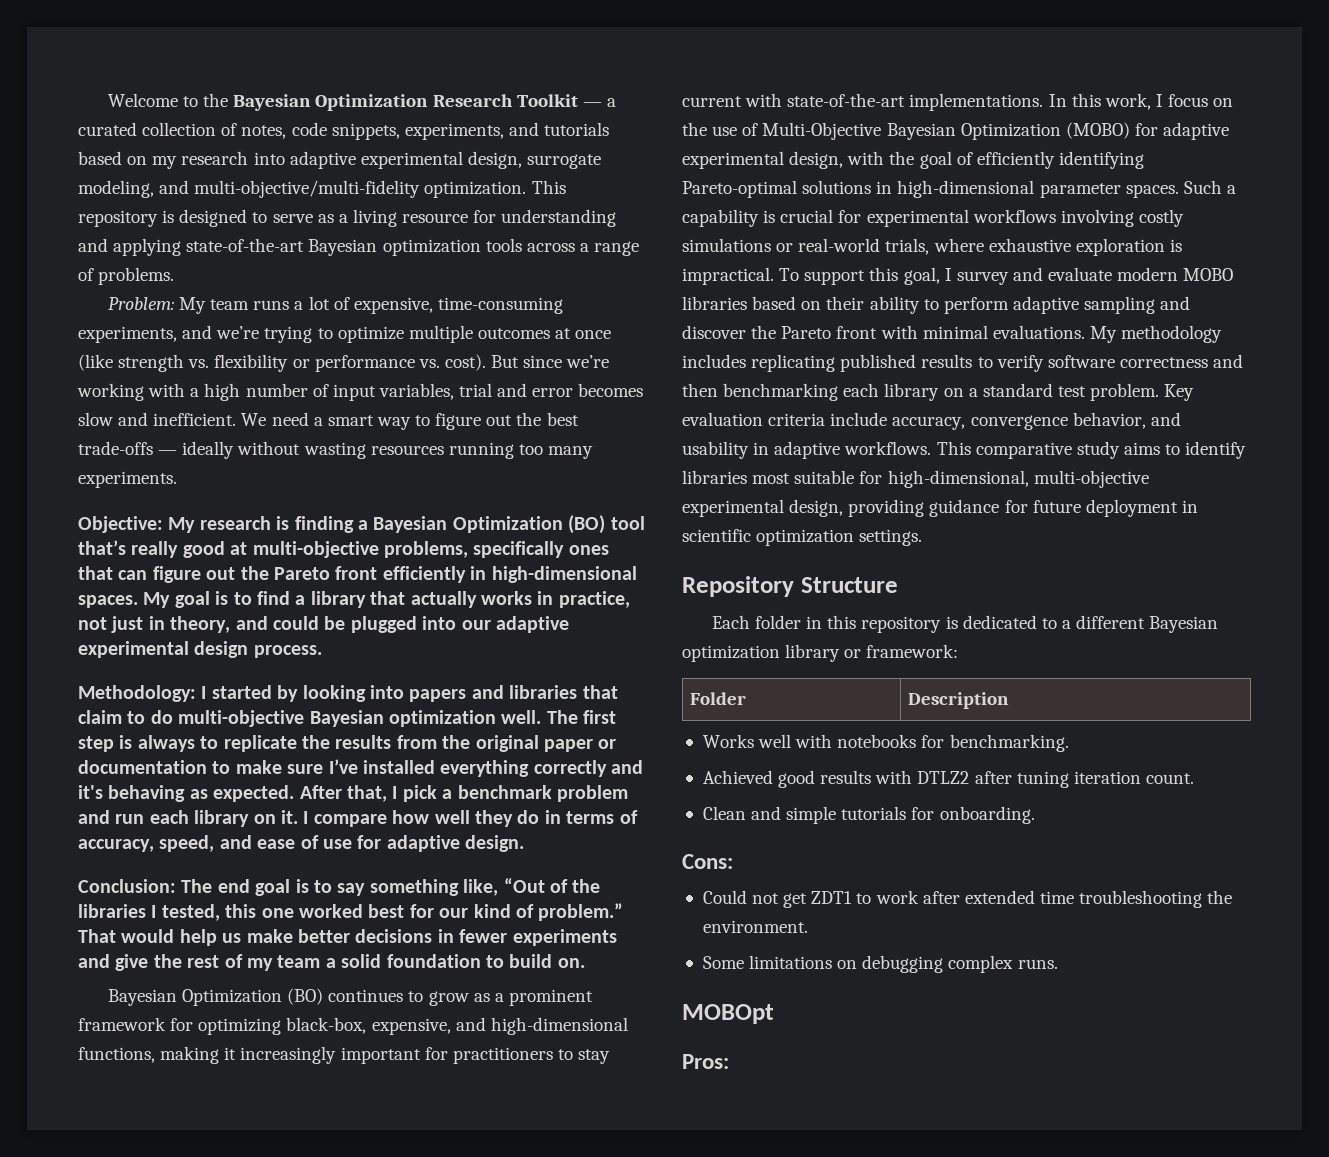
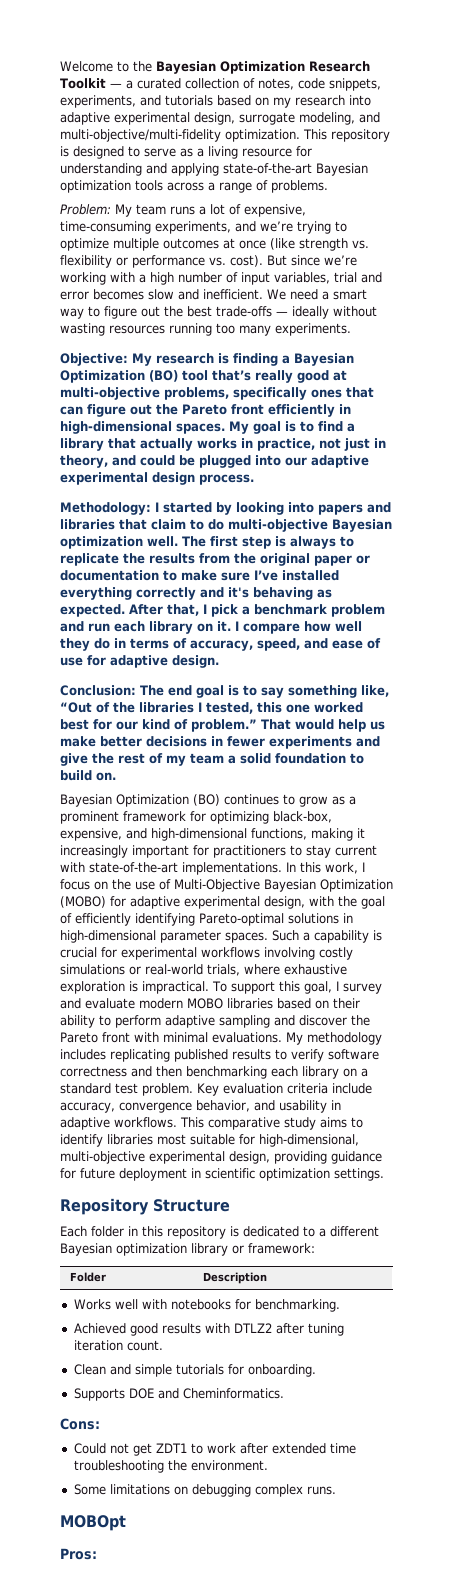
(1035, 815) none -> [73,1388,284,1401] // Supports DOE and Cheminformatics.

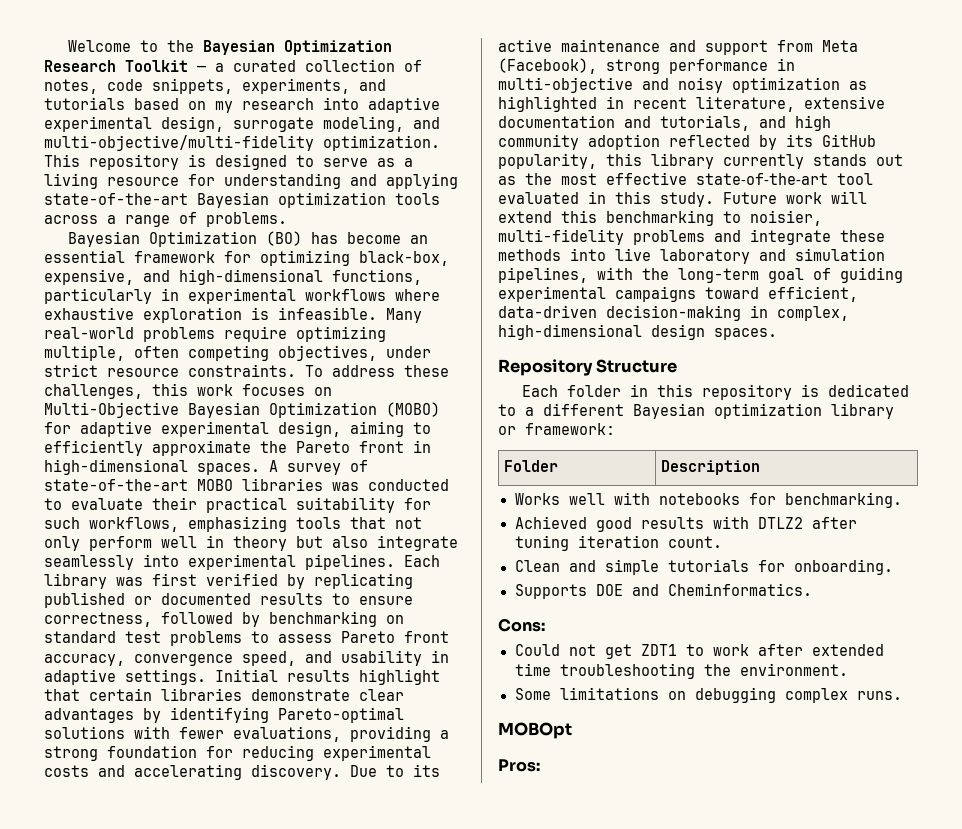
[60,204,306,217] [60,221,347,234] [60,238,369,251] [60,255,357,268] [60,272,382,285] [60,289,367,300] [60,306,377,319] [60,323,351,336] [60,353,354,366] [60,370,347,383] [60,387,374,400] [60,404,351,417] [60,421,355,434] [60,438,386,451] [60,455,369,468] [60,472,254,485] [60,502,391,515] [60,519,392,532] [60,536,354,549] [60,553,370,566] [60,570,339,581] [60,587,332,600] [60,604,385,617] [60,621,362,634] [60,638,381,651] [60,655,219,668] [60,685,389,698] [60,702,363,714] [60,719,385,732] [60,736,380,749] [60,753,364,766] [60,770,116,781] [60,794,356,807] [60,811,119,824] Problem: My team runs a lot of expensive, time-consuming experiments, and we’re trying to optimize multiple outcomes at once (like strength vs. flexibility or performance vs. cost). But since we’re working with a high number of input variables, trial and error becomes slow and inefficient. We need a smart way to figure out the best trade-offs — ideally without wasting resources running too many experiments. // Objective: My research is finding a Bayesian Optimization (BO) tool that’s really good at multi-objective problems, specifically ones that can figure out the Pareto front efficiently in high-dimensional spaces. My goal is to find a library that actually works in practice, not just in theory, and could be plugged into our adaptive experimental design process. // Methodology: I started by looking into papers and libraries that claim to do multi-objective Bayesian optimization well. The first step is always to replicate the results from the original paper or documentation to make sure I’ve installed everything correctly and it's behaving as expected. After that, I pick a benchmark problem and run each library on it. I compare how well they do in terms of accuracy, speed, and ease of use for adaptive design. // Conclusion: The end goal is to say something like, “Out of the libraries I tested, this one worked best for our kind of problem.” That would help us make better decisions in fewer experiments and give the rest of my team a solid foundation to build on. // Bayesian Optimization (BO) continues to grow as a prominent -> [67,231,428,247] [44,250,125,263] Bayesian Optimization (BO) has become an essential
[311,828,365,841] [60,845,377,858] [60,862,365,875] [60,879,171,890] making it increasingly important for practitioners to stay current with state-of-the-art implementations. In this work, I focus on the use of -> [44,288,440,304] [44,307,422,323] [44,326,386,342] [44,345,431,361] [44,364,449,377] [44,383,332,399] particularly in experimental workflows where exhaustive exploration is infeasible. Many real-world problems require optimizing multiple, often competing objectives, under strict resource constraints. To address these challenges, this work focuses on
[309,896,385,909] [60,913,353,926] [60,930,382,943] [60,947,353,960] [60,964,347,976] [60,981,382,994] [60,998,360,1009] [60,1015,370,1028] [60,1032,382,1045] [60,1049,379,1062] [60,1066,368,1079] [60,1083,372,1096] with the goal of efficiently identifying Pareto-optimal solutions in high-dimensional parameter spaces. Such a capability is crucial for experimental workflows involving costly simulations or real-world trials, where exhaustive exploration is impractical. To support this goal, I survey and evaluate modern MOBO libraries based on their ability to perform adaptive sampling and discover the Pareto front with minimal evaluations. My methodology includes replicating published results to verify software correctness and then benchmarking each library on a standard test problem. Key evaluation criteria include -> [350,421,431,437] [44,440,431,456] [44,459,368,475] [44,478,449,491] [44,497,431,513] [44,516,422,532] [44,535,458,551] [44,554,440,570] [44,573,413,589] [44,592,413,608] [44,611,404,627] [44,631,449,646] aiming to efficiently approximate the Pareto front in high-dimensional spaces. A survey of state-of-the-art MOBO libraries was conducted to evaluate their practical suitability for such workflows, emphasizing tools that not only perform well in theory but also integrate seamlessly into experimental pipelines. Each library was first verified by replicating published or documented results to ensure correctness, followed by benchmarking on standard test problems to assess Pareto front
[196,1100,250,1112] behavior, -> [242,651,296,666] speed,
[114,1117,363,1130] [60,1134,359,1147] [60,1151,382,1164] [60,1168,384,1181] workflows. This comparative study aims to identify libraries most suitable for high-dimensional, multi-objective experimental design, providing guidance for future deployment in scientific optimization settings. -> [125,669,440,685] [44,688,404,701] [44,707,404,723] [44,726,449,742] [44,745,431,761] [44,764,440,780] [498,39,858,55] [498,58,795,74] [498,77,867,93] [498,96,885,112] [498,115,831,131] [498,134,876,150] [498,153,903,169] [498,172,873,185] [498,191,867,207] [498,210,822,226] [498,229,885,245] [498,248,885,264] [498,267,903,283] [498,286,858,302] [498,305,849,321] [498,324,777,340] settings. Initial results highlight that certain libraries demonstrate clear advantages by identifying Pareto-optimal solutions with fewer evaluations, providing a strong foundation for reducing experimental costs and accelerating discovery. Due to its active maintenance and support from Meta (Facebook), strong performance in multi-objective and noisy optimization as highlighted in recent literature, extensive documentation and tutorials, and high community adoption reflected by its GitHub popularity, this library currently stands out as the most effective state‑of‑the‑art tool evaluated in this study. Future work will extend this benchmarking to noisier, multi-fidelity problems and integrate these methods into live laboratory and simulation pipelines, with the long-term goal of guiding experimental campaigns toward efficient, data-driven decision-making in complex, high-dimensional design spaces.

